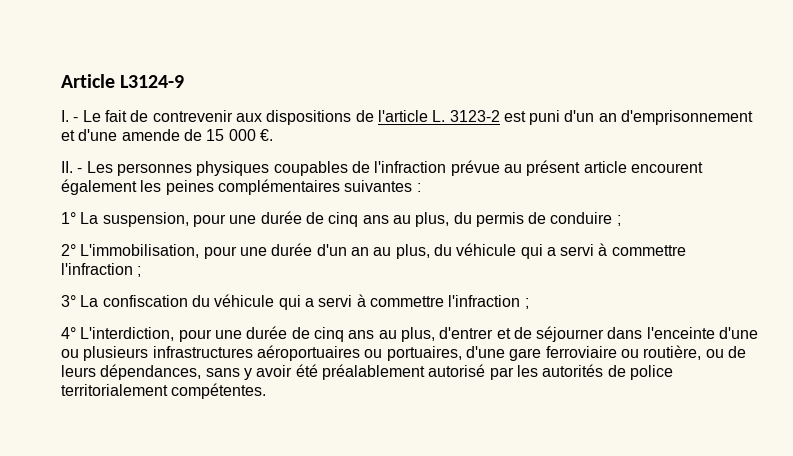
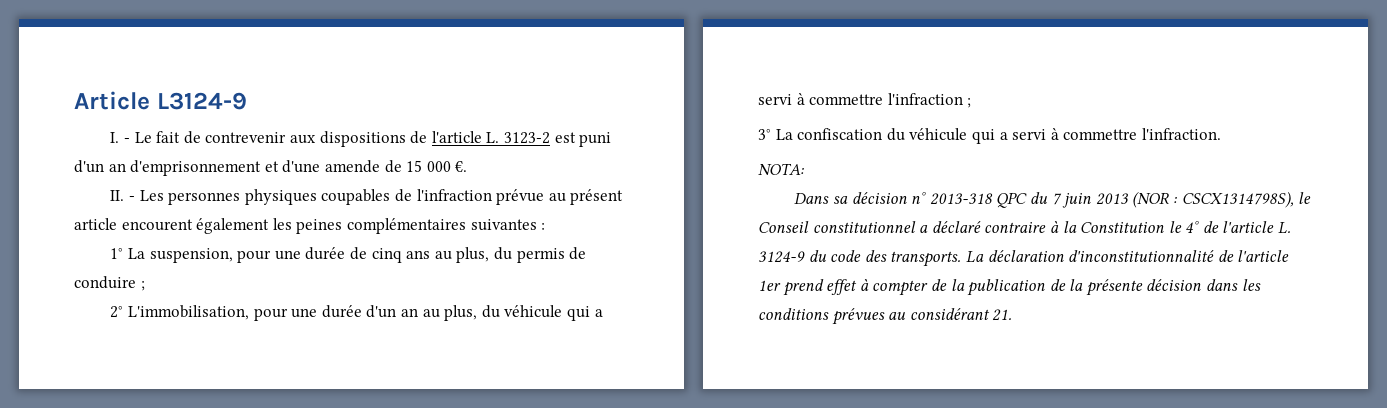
[448,295,529,309] [61,326,759,342] [61,345,746,361] [61,364,673,380] [61,383,267,399] l'infraction ; // 4° L'interdiction, pour une durée de cinq ans au plus, d'entrer et de séjourner dans l'enceinte d'une ou plusieurs infrastructures aéroportuaires ou portuaires, d'une gare ferroviaire ou routière, ou de leurs dépendances, sans y avoir été préalablement autorisé par les autorités de police territorialement compétentes. -> [1141,128,1221,140] [758,163,804,175] [794,191,1312,208] [758,221,1292,234] [758,250,1290,267] [758,279,1261,296] [758,308,1013,325] l'infraction. // NOTA: // Dans sa décision n° 2013-318 QPC du 7 juin 2013 (NOR : CSCX1314798S), le Conseil constitutionnel a déclaré contraire à la Constitution le 4° de l'article L. 3124-9 du code des transports. La déclaration d'inconstitutionnalité de l'article 1er prend effet à compter de la publication de la présente décision dans les conditions prévues au considérant 21.

